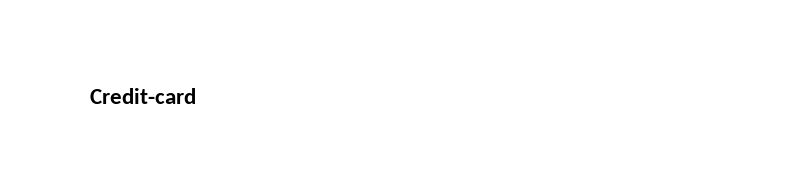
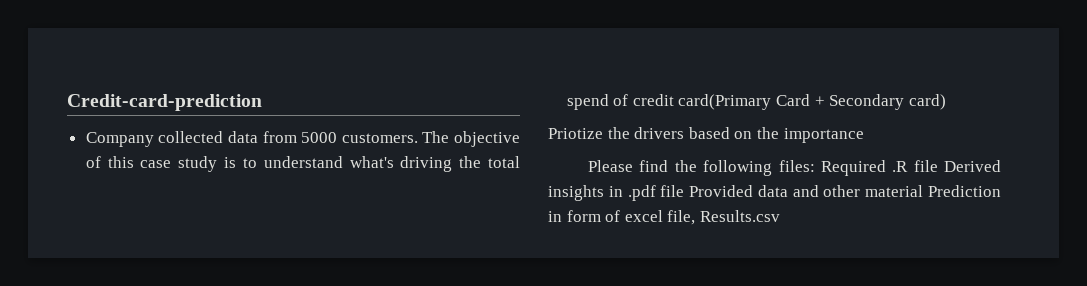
[90,88,196,104] Credit-card -> [67,94,262,111] [85,131,520,147] [85,156,520,172] [566,94,946,110] [548,127,864,143] [588,160,1001,176] [548,185,1001,201] [548,210,780,225] Credit-card-prediction // Company collected data from 5000 customers. The objective of this case study is to understand what's driving the total spend of credit card(Primary Card + Secondary card) // Priotize the drivers based on the importance // Please find the following files: Required .R file Derived insights in .pdf file Provided data and other material Prediction in form of excel file, Results.csv

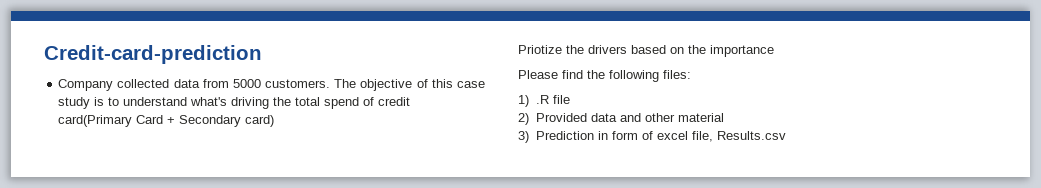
[820,160,886,176] Required -> [518,95,529,107] // 1)
[943,160,1001,172] [548,185,685,201] Derived insights in .pdf file -> [518,113,529,125] // 2)
(924, 191) none -> [518,131,529,143] // 3)

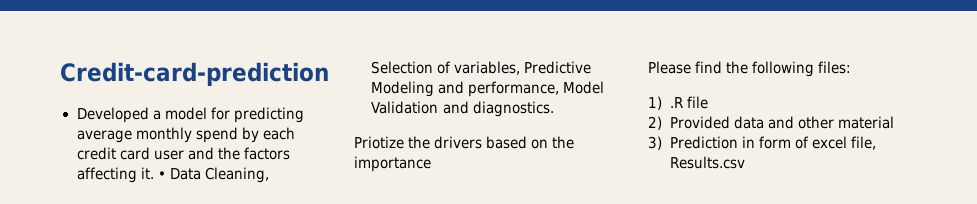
[58,79,486,91] [58,97,411,109] [58,115,275,127] Company collected data from 5000 customers. The objective of this case study is to understand what's driving the total spend of credit card(Primary Card + Secondary card) -> [76,107,304,123] [76,127,295,143] [76,147,290,160] [76,167,269,183] [370,61,591,75] [370,81,604,97] [370,101,554,117] Developed a model for predicting average monthly spend by each credit card user and the factors affecting it. • Data Cleaning, Selection of variables, Predictive Modeling and performance, Model Validation and diagnostics.

